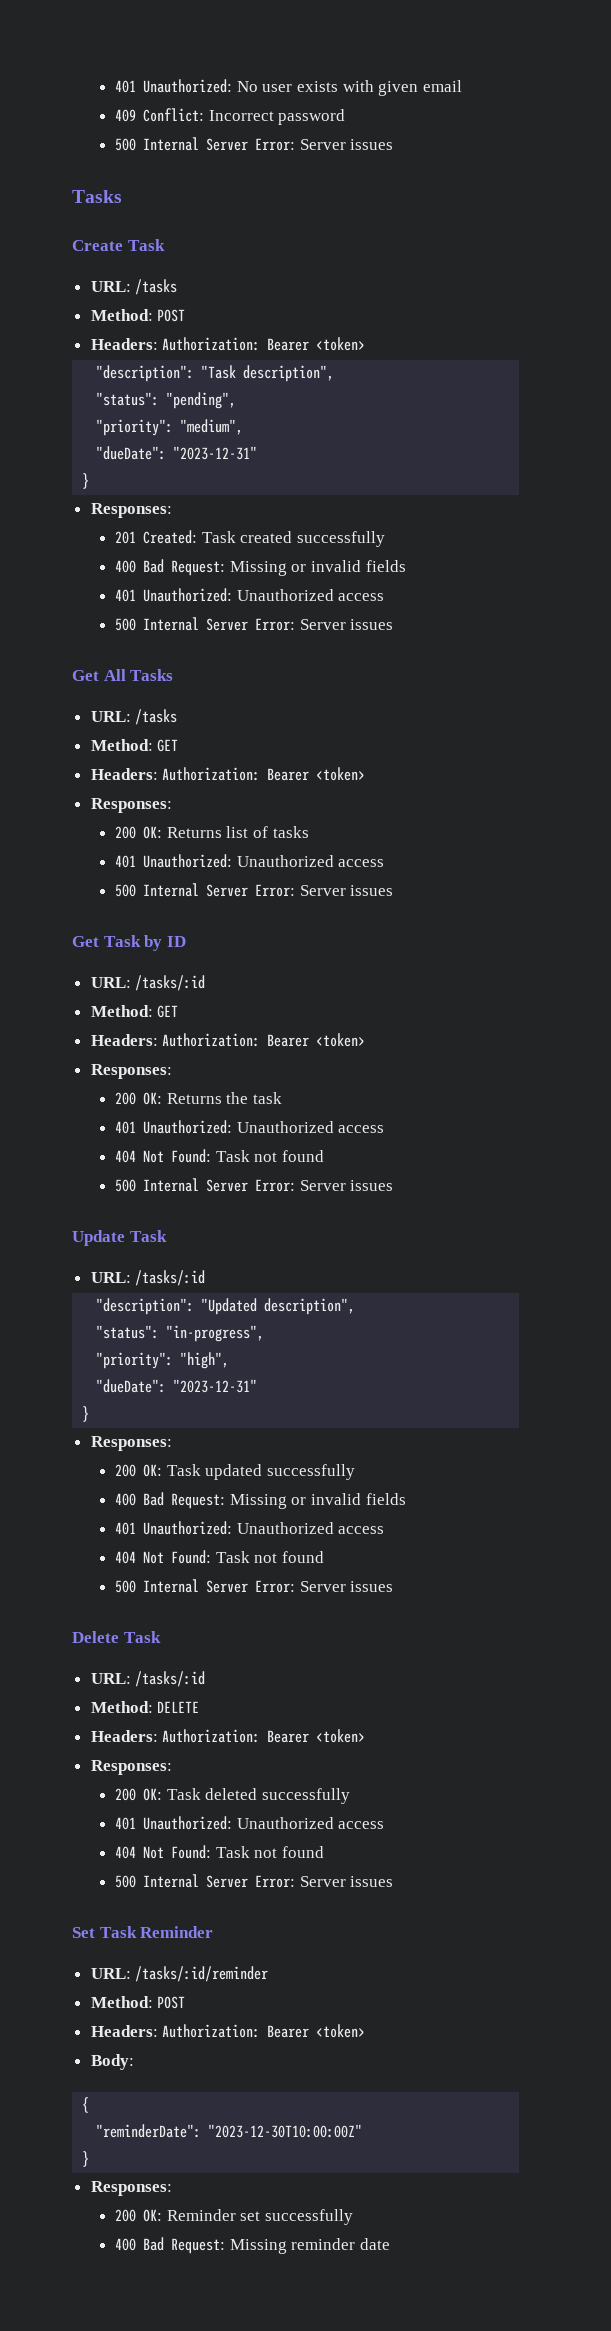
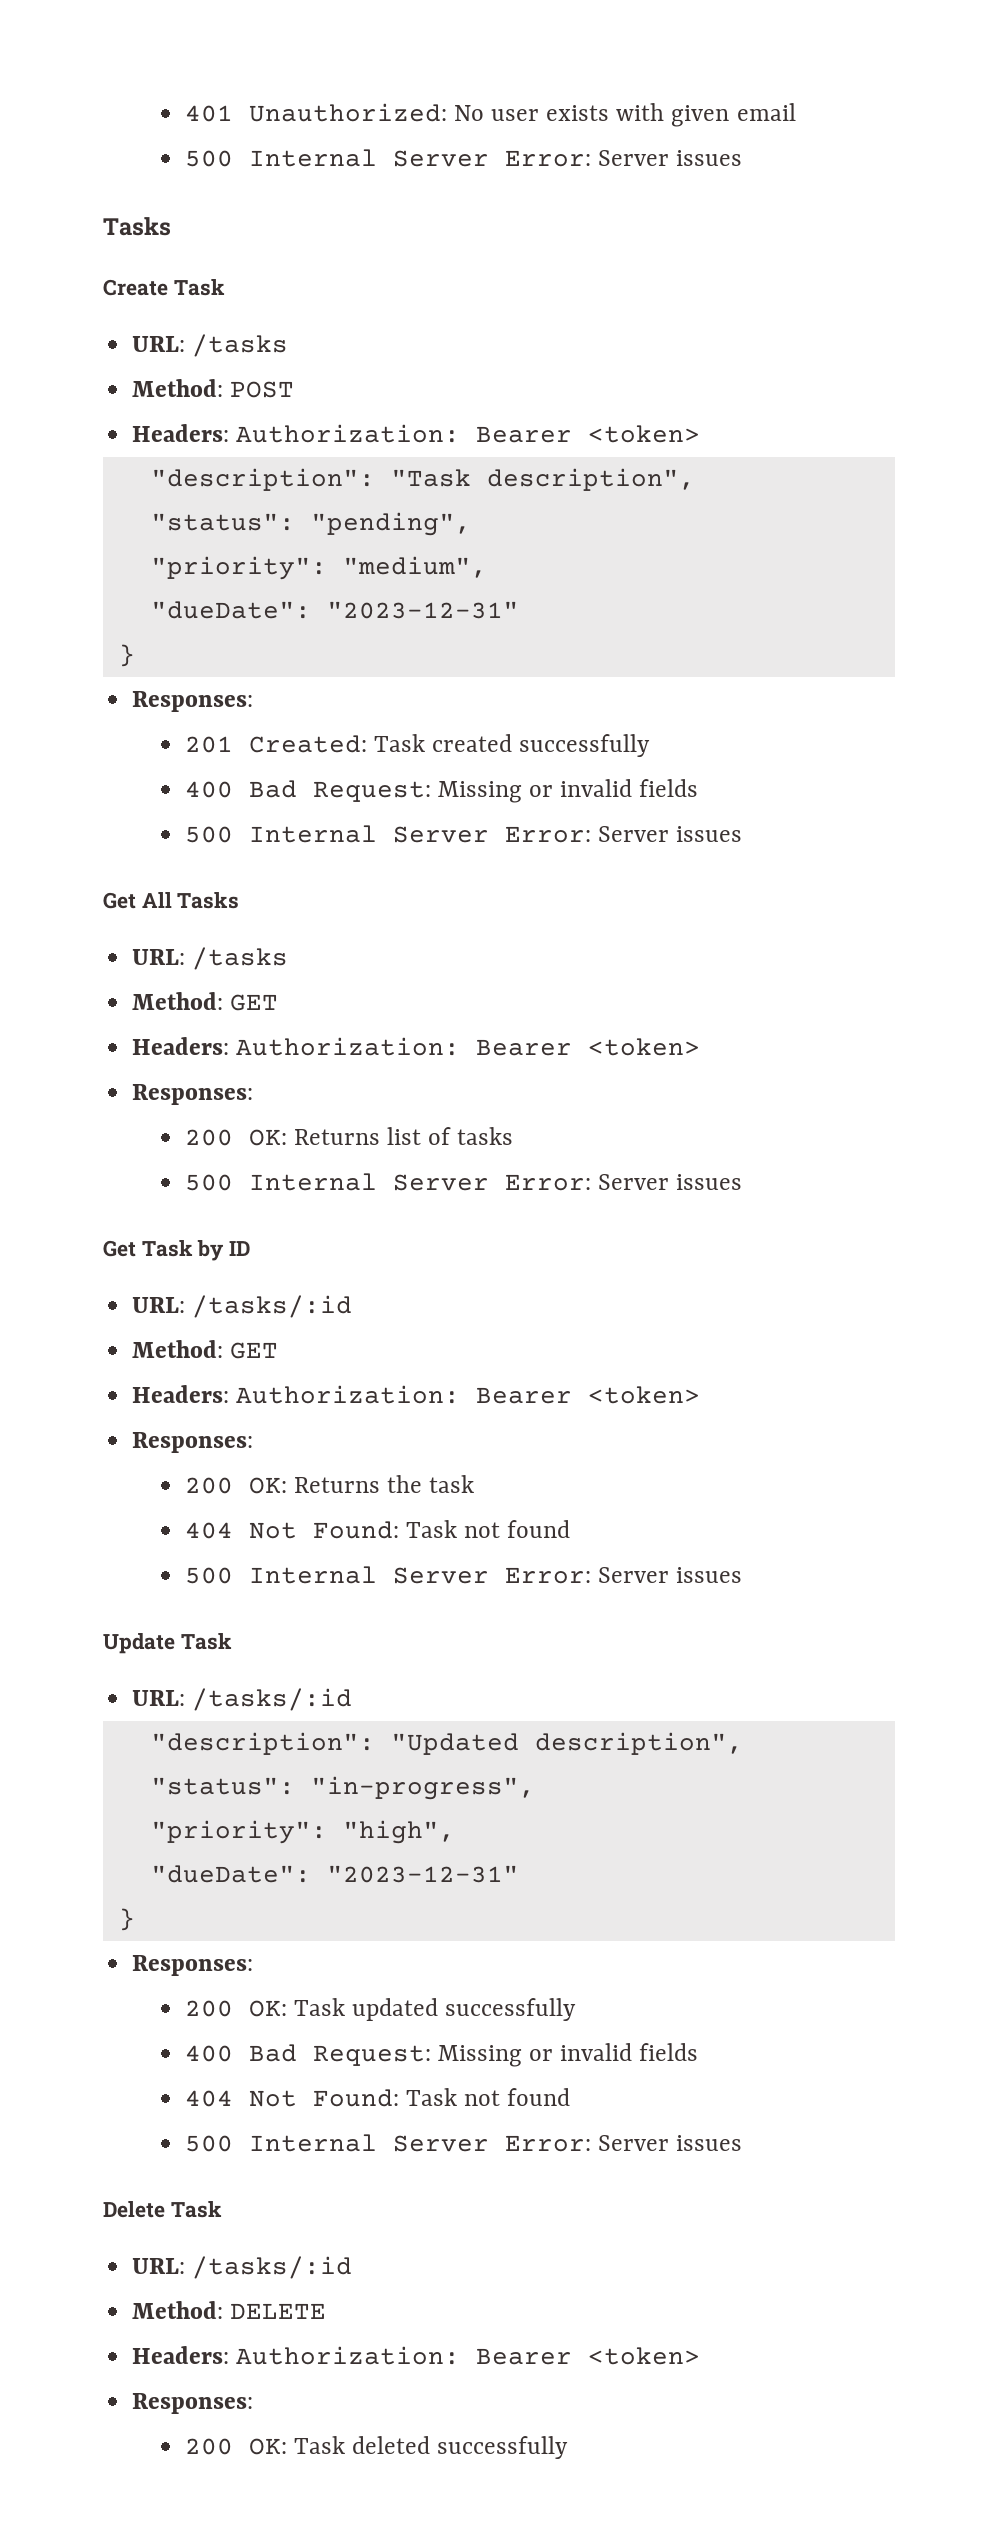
[115,108,346,125] // 409 Conflict: Incorrect password -> (796, 112) none
[115,588,385,602] // 401 Unauthorized: Unauthorized access -> (699, 788) none
[115,854,385,868] // 401 Unauthorized: Unauthorized access -> (514, 1136) none
[115,1120,385,1134] // 401 Unauthorized: Unauthorized access -> (475, 1484) none
[115,1521,385,1535] // 401 Unauthorized: Unauthorized access -> (699, 2052) none
[115,1816,385,1830] [115,1845,325,1859] [115,1874,394,1888] [72,1926,214,1938] [90,1966,269,1982] [90,1996,186,2009] [90,2024,366,2038] [90,2054,134,2070] [82,2097,90,2113] [96,2124,363,2138] [82,2151,90,2167] [90,2181,172,2196] [115,2209,354,2225] [115,2237,391,2254] // 401 Unauthorized: Unauthorized access // 404 Not Found: Task not found // 500 Internal Server Error: Server issues // Set Task Reminder // URL: /tasks/:id/reminder // Method: POST // Headers: Authorization: Bearer <token> // Body: // { // "reminderDate": "2023-12-30T10:00:00Z" // } // Responses: // 200 OK: Reminder set successfully // 400 Bad Request: Missing reminder date -> (569, 2447) none

